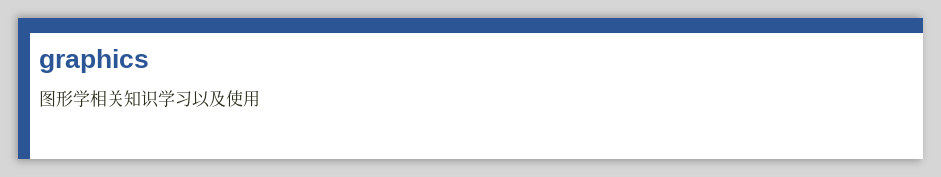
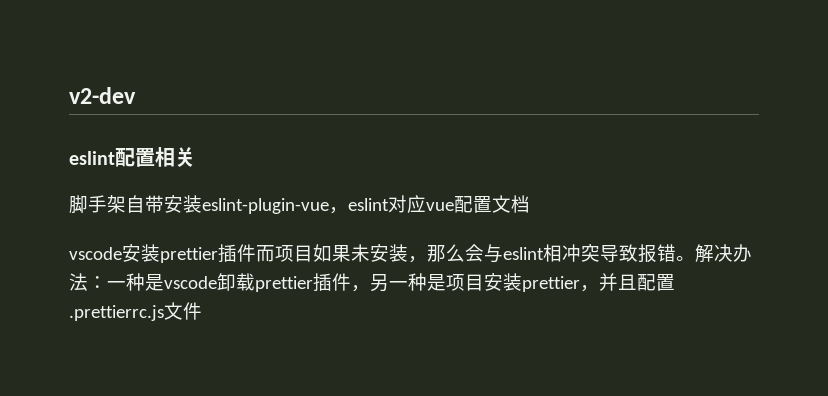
[39,49,149,73] [39,90,260,108] graphics // 图形学相关知识学习以及使用 -> [69,87,136,104] [69,147,195,167] [69,195,530,214] [69,244,752,263] [69,273,675,292] [69,302,202,321] v2-dev // eslint配置相关 // 脚手架自带安装eslint-plugin-vue，eslint对应vue配置文档 // vscode安装prettier插件而项目如果未安装，那么会与eslint相冲突导致报错。解决办法：一种是vscode卸载prettier插件，另一种是项目安装prettier，并且配置.prettierrc.js文件

